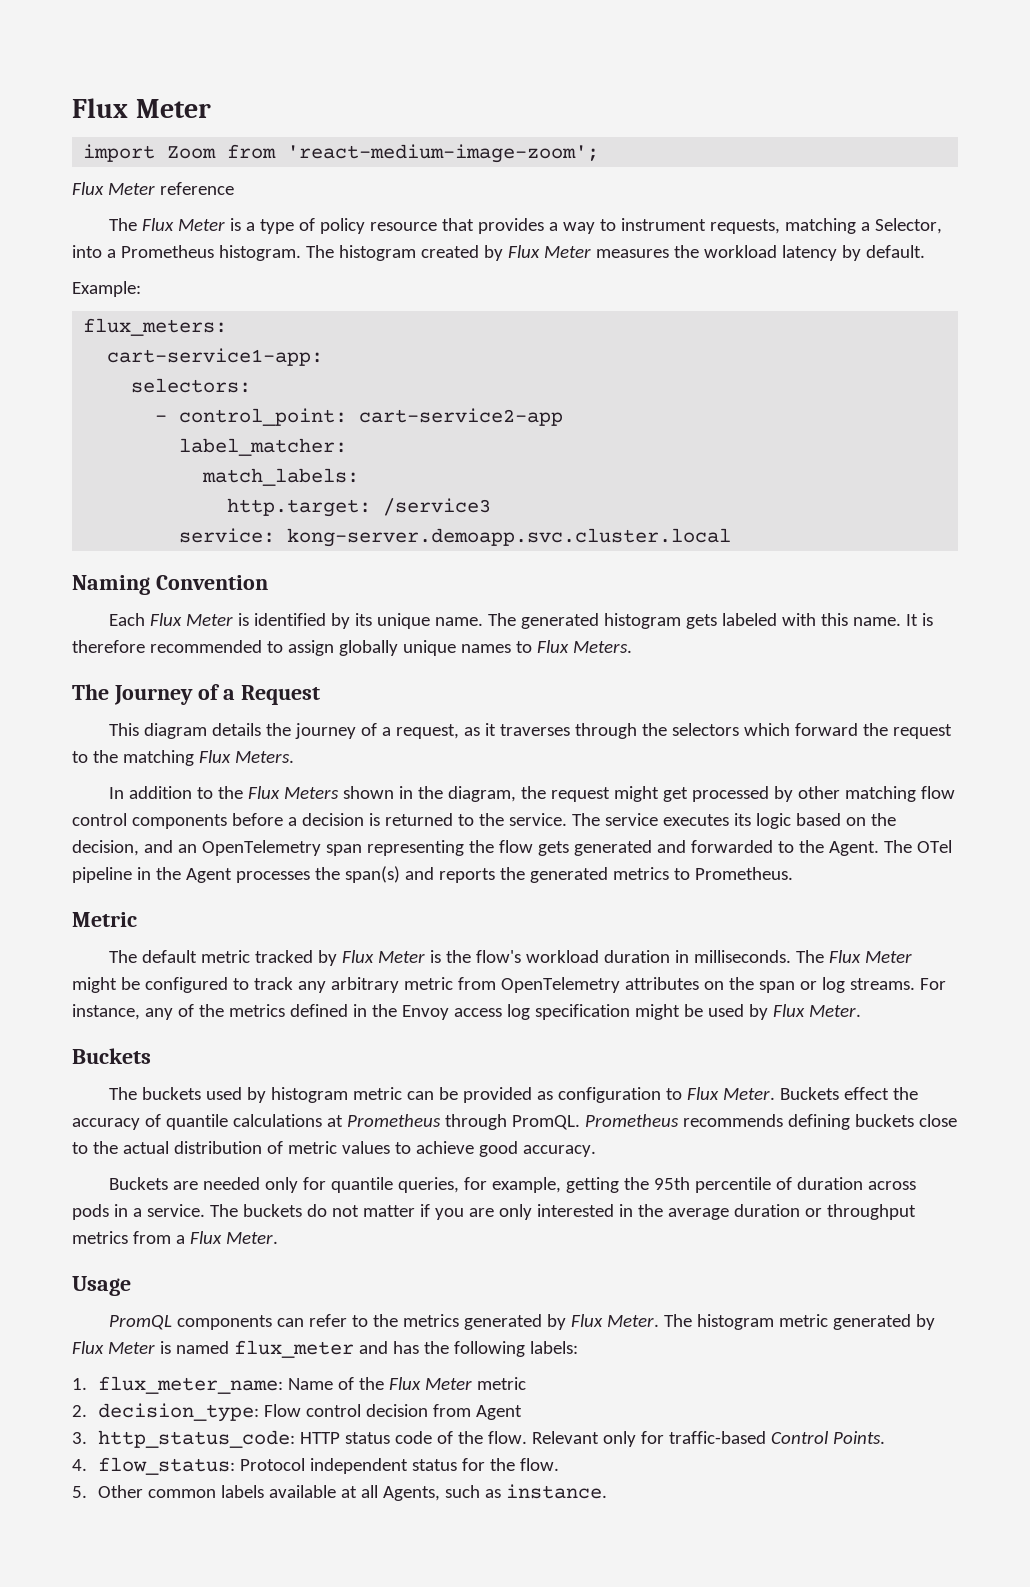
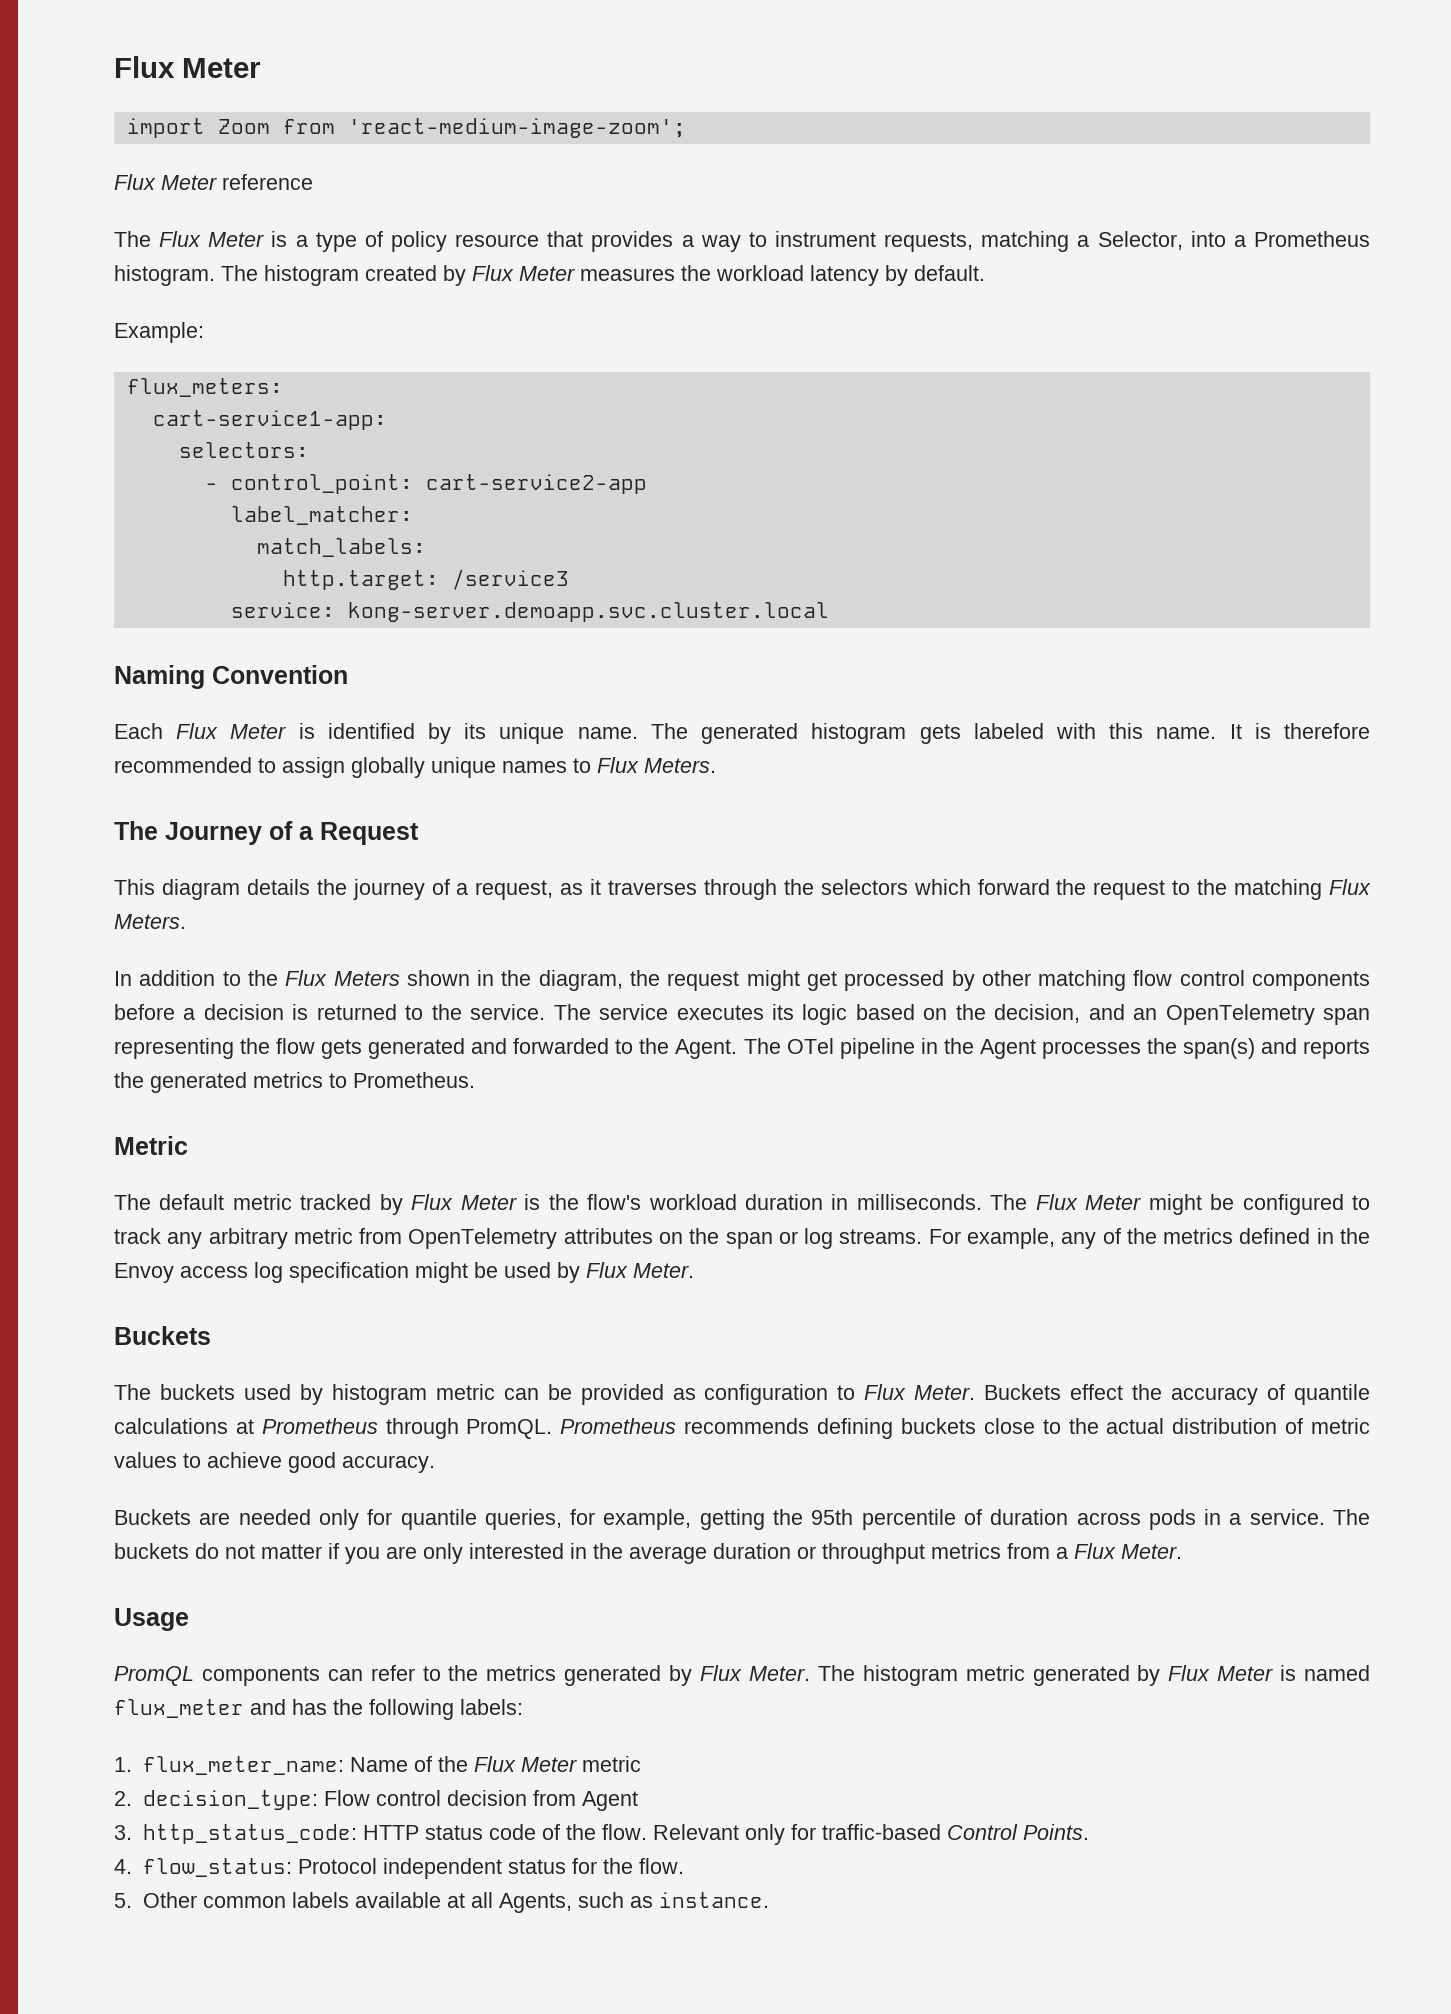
[72,1004,140,1020] instance, -> [967,1228,1056,1249] example,

